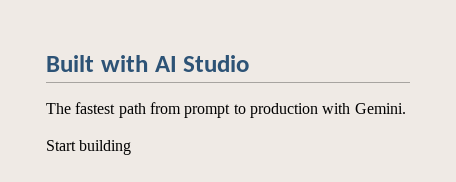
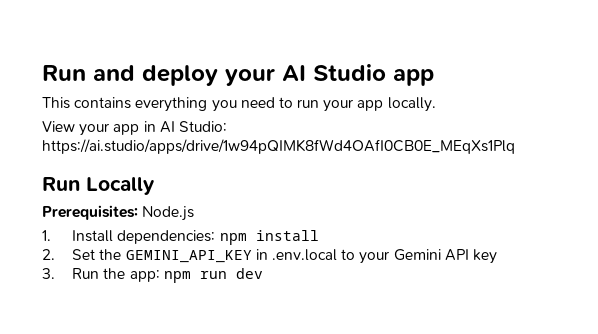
[46,55,250,72] [46,102,406,118] [46,140,132,155] Built with AI Studio // The fastest path from prompt to production with Gemini. // Start building -> [42,64,434,86] [42,97,436,112] [42,121,227,136] [42,139,515,154] [42,177,155,195] [42,205,195,221] [42,230,319,245] [42,249,497,264] [42,268,263,283] Run and deploy your AI Studio app // This contains everything you need to run your app locally. // View your app in AI Studio: https://ai.studio/apps/drive/1w94pQIMK8fWd4OAfI0CB0E_MEqXs1Plq // Run Locally // Prerequisites: Node.js // 1. Install dependencies: npm install // 2. Set the GEMINI_API_KEY in .env.local to your Gemini API key // 3. Run the app: npm run dev

